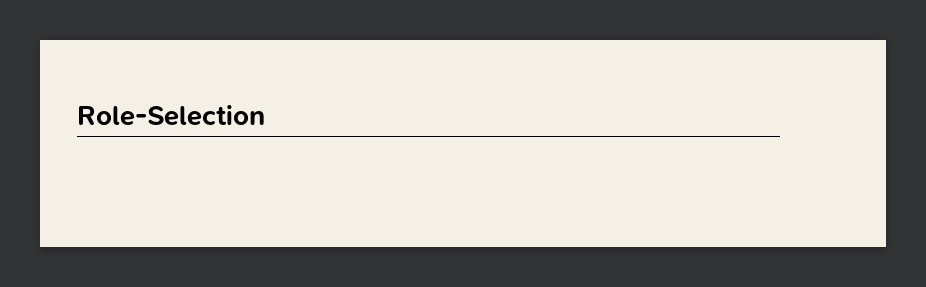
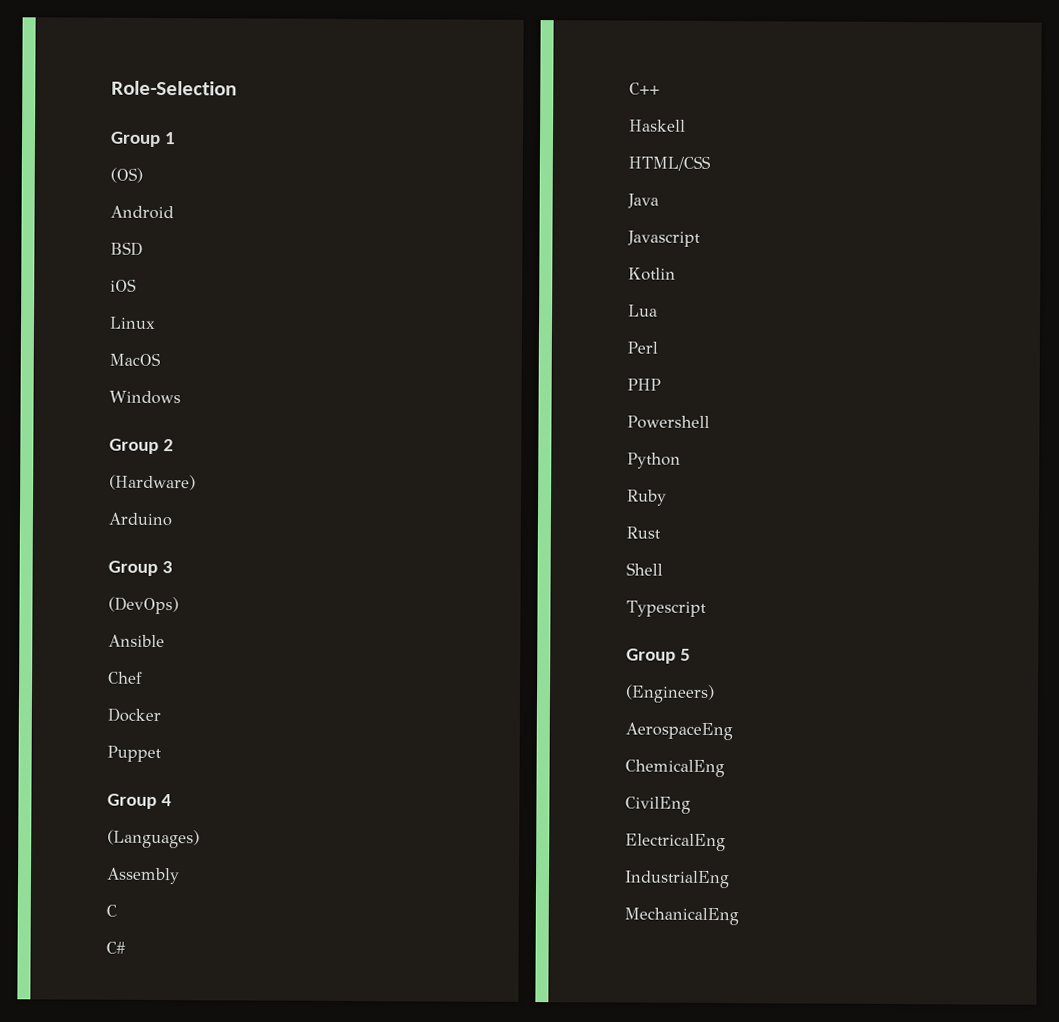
(265, 115) none -> [110,131,176,147] [110,167,143,183] [110,205,174,220] [110,241,143,256] [110,278,137,292] [109,316,156,329] [109,352,161,367] [109,390,181,405] [109,438,174,454] [109,474,196,491] [108,512,172,527] [108,560,173,576] [108,596,179,615] [108,634,165,648] [108,671,143,684] [107,707,161,723] [107,745,162,763] [107,793,172,809] [107,829,200,849] [106,867,180,885] [106,904,117,917] [106,941,126,954] [629,82,660,95] [629,119,686,132] [628,155,711,171] [627,193,659,209] [627,230,701,247] [628,267,676,281] [628,304,658,317] [627,341,658,354] [627,378,661,391] [627,415,710,429] [627,452,681,469] [627,489,667,506] [626,526,661,539] [626,562,663,576] [626,600,707,617] [626,648,691,664] [625,684,715,704] [625,722,733,741] [625,759,725,778] [625,796,691,814] [625,833,726,852] [624,870,730,889] [624,907,739,926] // Group 1 // (OS) // Android // BSD // iOS // Linux // MacOS // Windows // Group 2 // (Hardware) // Arduino // Group 3 // (DevOps) // Ansible // Chef // Docker // Puppet // Group 4 // (Languages) // Assembly // C // C# // C++ // Haskell // HTML/CSS // Java // Javascript // Kotlin // Lua // Perl // PHP // Powershell // Python // Ruby // Rust // Shell // Typescript // Group 5 // (Engineers) // AerospaceEng // ChemicalEng // CivilEng // ElectricalEng // IndustrialEng // MechanicalEng

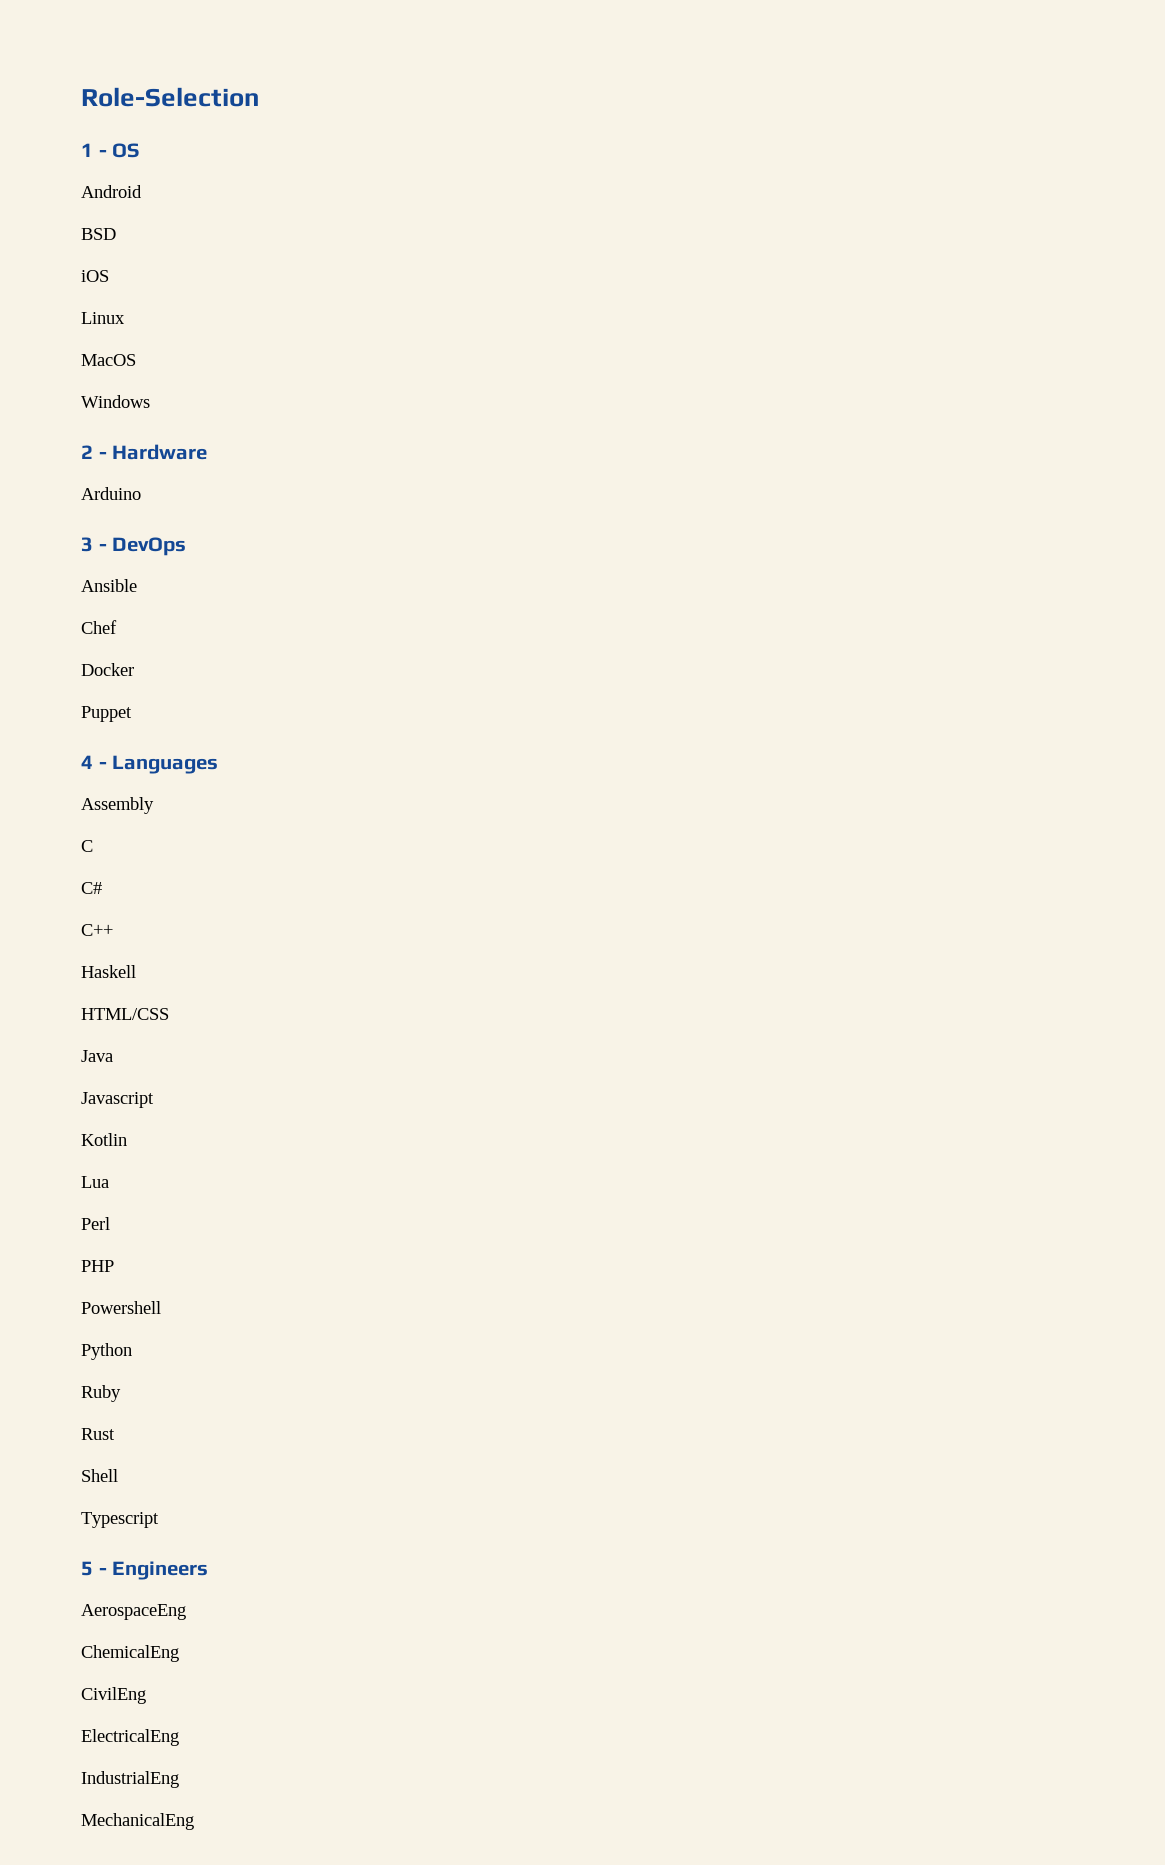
[110,131,161,147] Group -> (259, 97) none
[110,167,143,183] // (OS) -> [98,143,140,158] - OS
[109,438,159,454] Group -> (150, 401) none
[109,474,196,491] // (Hardware) -> [98,444,208,460] - Hardware
[108,560,158,576] Group -> (141, 493) none
[108,596,179,615] // (DevOps) -> [98,537,187,556] - DevOps
[107,793,157,809] Group -> (132, 714) none
[107,829,200,849] // (Languages) -> [98,755,219,774] - Languages
[626,648,676,664] Group -> (159, 1520) none
[625,684,715,704] // (Engineers) -> [98,1561,209,1580] - Engineers

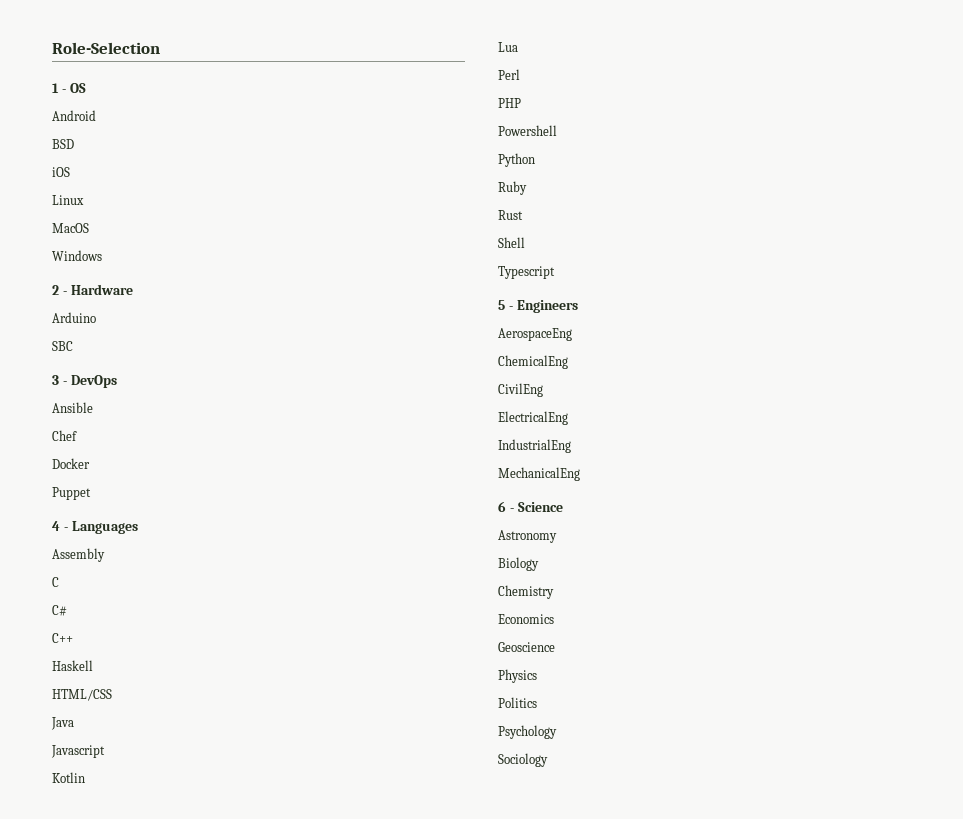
(141, 493) none -> [52,341,73,351] // SBC
(194, 1821) none -> [498,501,563,512] [498,530,557,543] [498,557,539,571] [498,585,554,599] [498,614,554,624] [498,642,555,652] [498,669,537,683] [498,697,537,708] [498,725,557,739] [498,753,548,767] // 6 - Science // Astronomy // Biology // Chemistry // Economics // Geoscience // Physics // Politics // Psychology // Sociology

